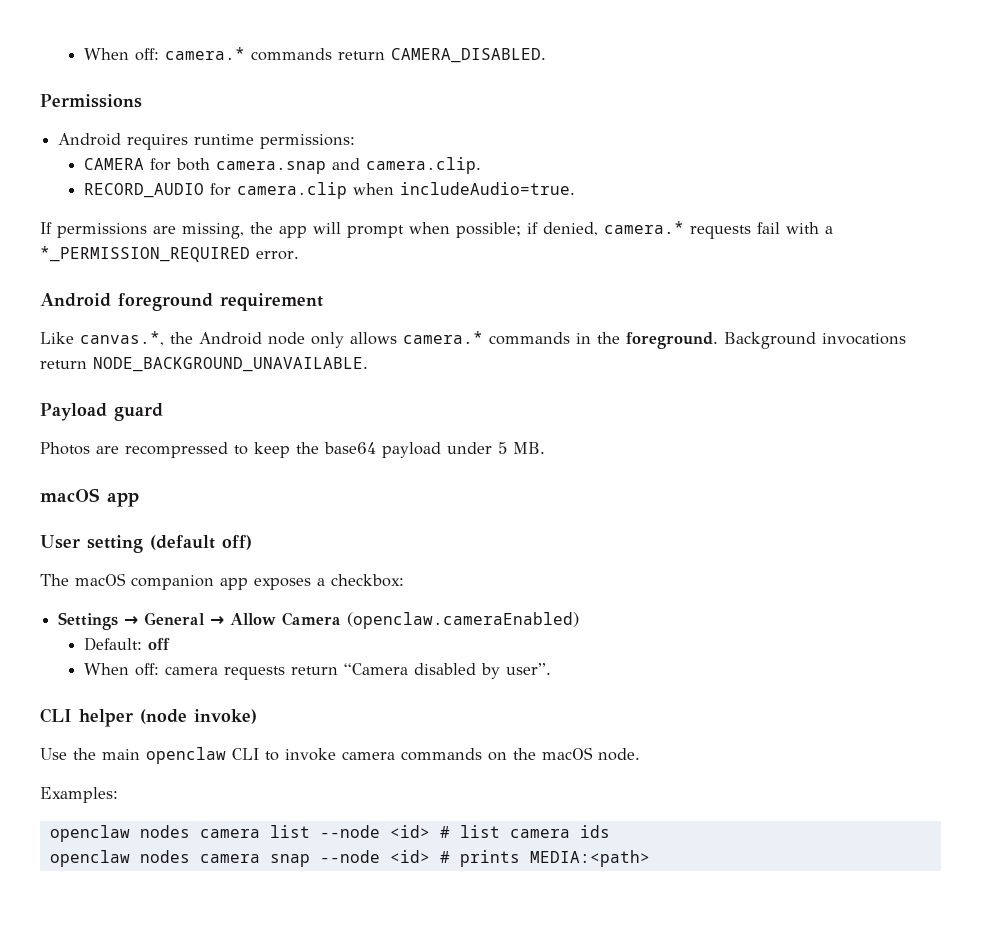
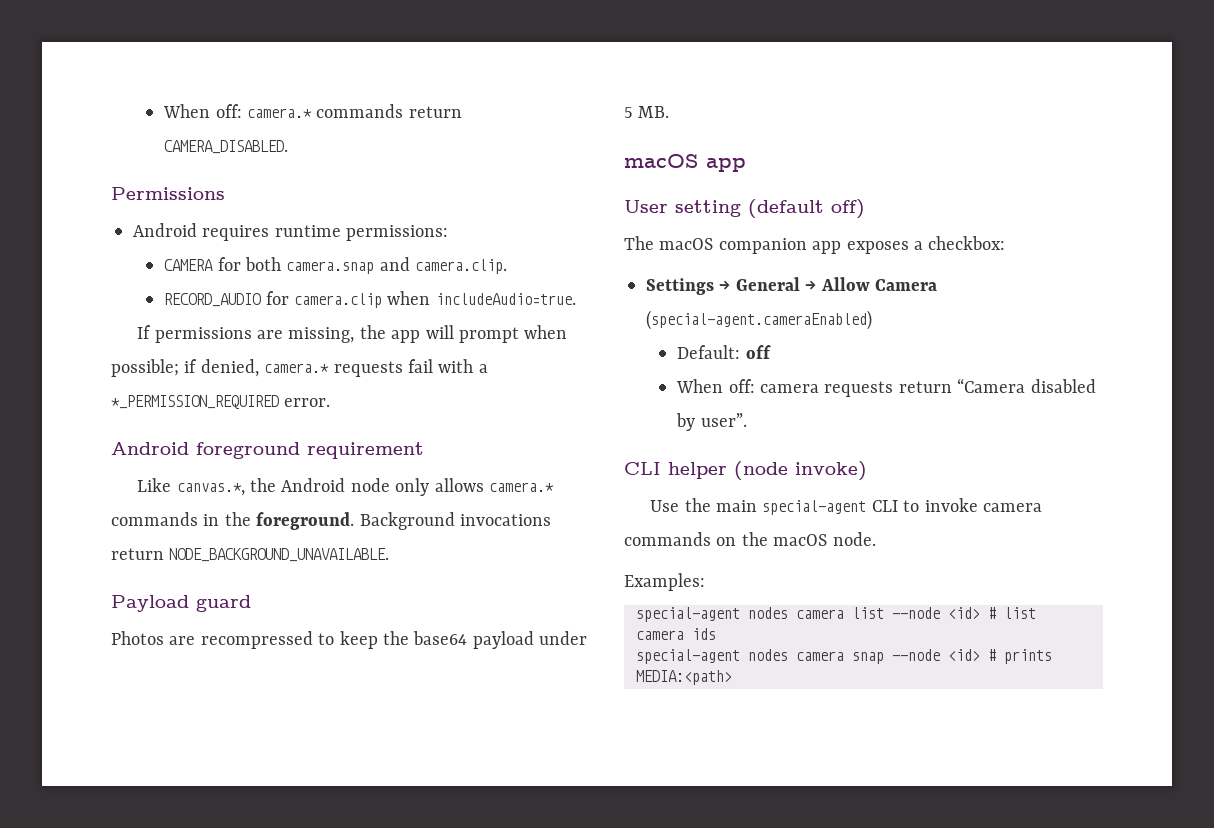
[347,612,580,629] (openclaw.cameraEnabled) -> [646,310,872,330] (special-agent.cameraEnabled)
[146,747,226,764] openclaw -> [762,500,867,515] special-agent
[49,825,130,842] openclaw -> [636,607,740,622] special-agent
[49,850,130,867] openclaw -> [636,649,740,664] special-agent

